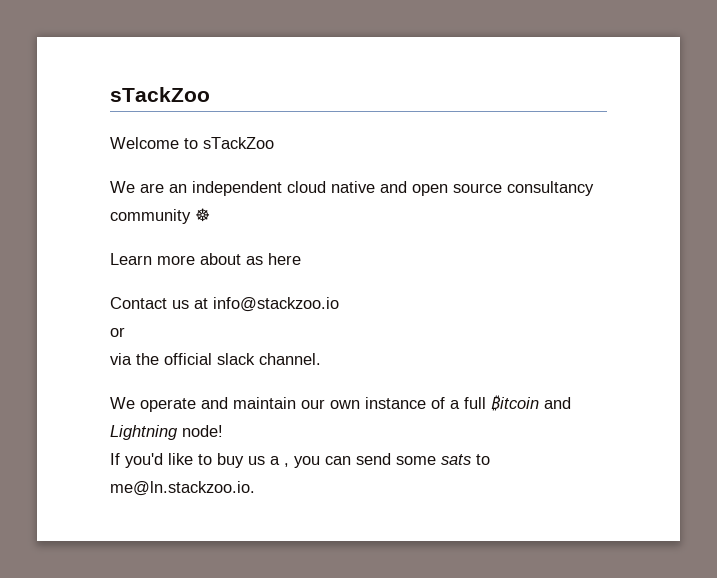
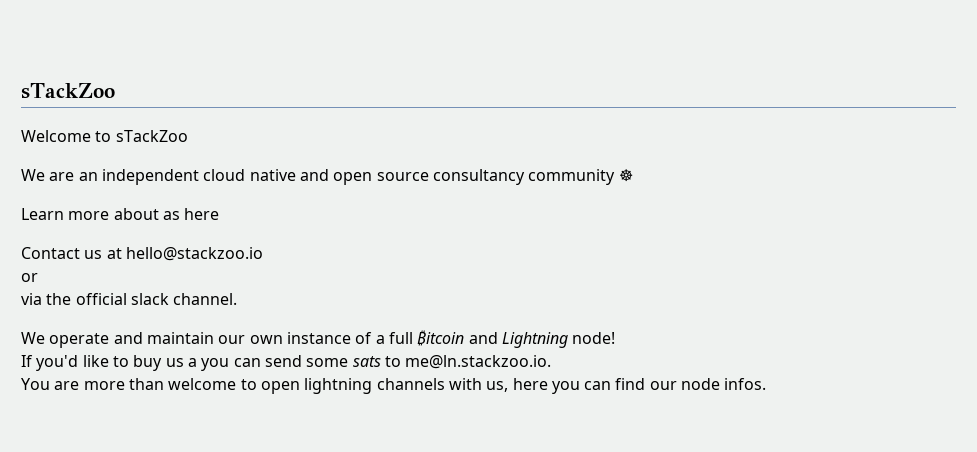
[213,297,339,312] info@stackzoo.io -> [125,247,263,261] hello@stackzoo.io
[284,463,289,467] , -> (197, 362) none
(255, 488) none -> [21,378,767,394] // You are more than welcome to open lightning channels with us, here you can find our node infos.

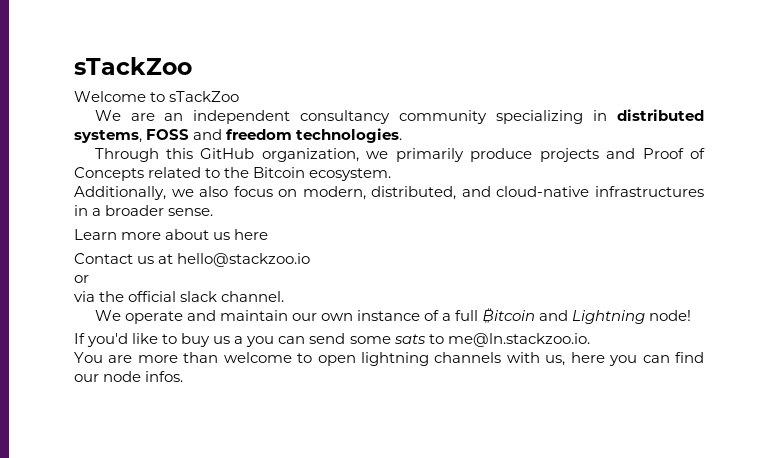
[203,169,633,185] cloud native and open source consultancy community ☸ -> [300,109,705,124] [74,128,403,143] [94,148,705,162] [74,167,392,181] [74,186,704,200] [74,205,214,216] consultancy community specializing in distributed systems, FOSS and freedom technologies. // Through this GitHub organization, we primarily produce projects and Proof of Concepts related to the Bitcoin ecosystem. // Additionally, we also focus on modern, distributed, and cloud-native infrastructures in a broader sense.
[162,211,180,220] as -> [213,232,231,240] us

